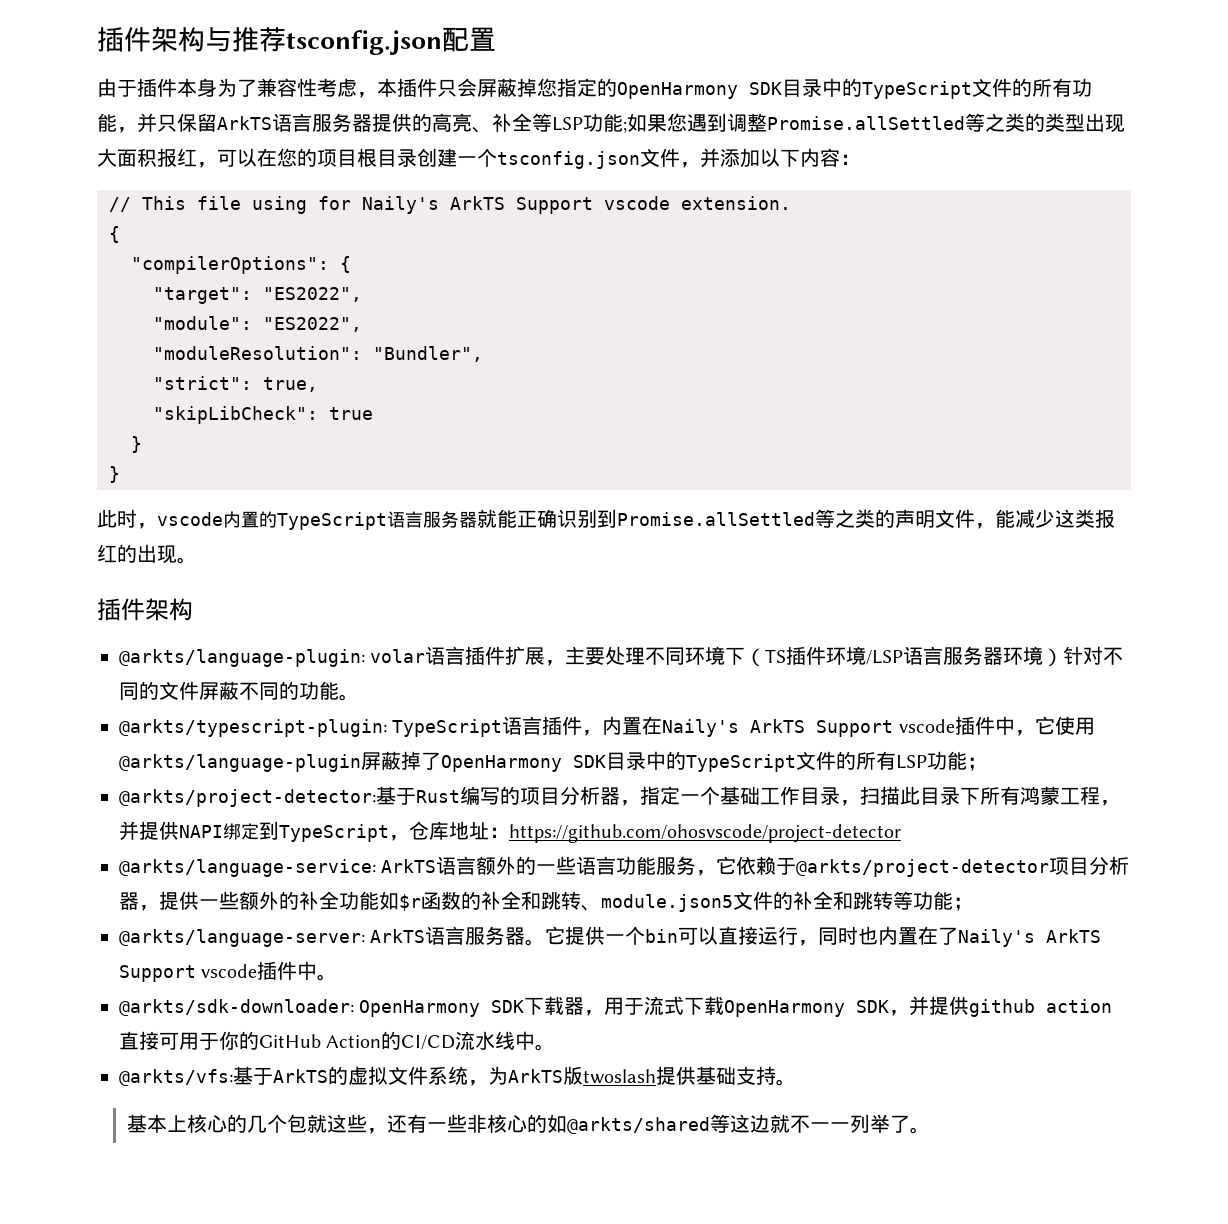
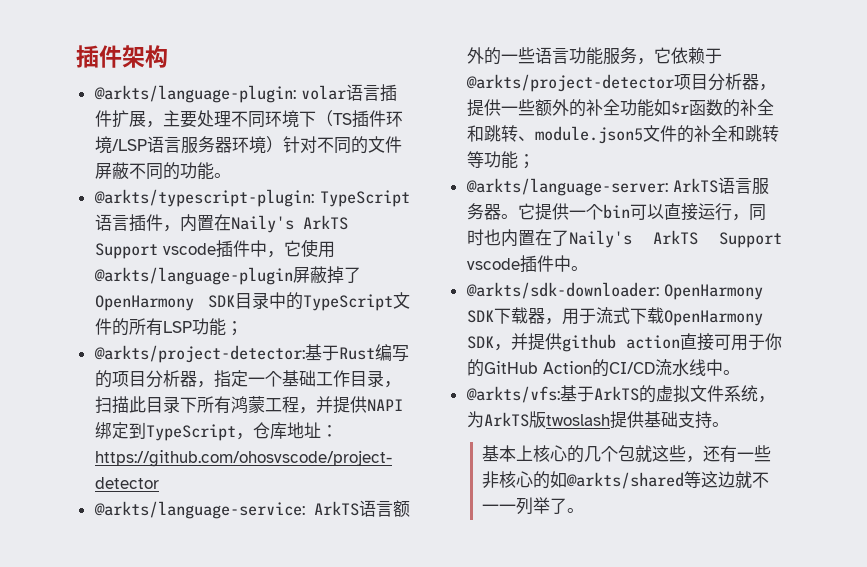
[97,27,496,55] [97,78,1092,99] [97,113,1125,133] [97,148,860,169] [109,196,791,214] [109,226,120,243] [131,256,351,274] [153,287,362,304] [153,316,362,332] [153,346,483,362] [153,376,318,392] [153,406,373,424] [131,436,142,453] [109,466,120,483] [97,509,1115,530] [97,544,197,564] [97,598,193,621] 插件架构与推荐tsconfig.json配置 // 由于插件本身为了兼容性考虑，本插件只会屏蔽掉您指定的OpenHarmony SDK目录中的TypeScript文件的所有功能，并只保留ArkTS语言服务器提供的高亮、补全等LSP功能;如果您遇到调整Promise.allSettled等之类的类型出现大面积报红，可以在您的项目根目录创建一个tsconfig.json文件，并添加以下内容： // // This file using for Naily's ArkTS Support vscode extension. // { // "compilerOptions": { // "target": "ES2022", // "module": "ES2022", // "moduleResolution": "Bundler", // "strict": true, // "skipLibCheck": true // } // } // 此时，vscode内置的TypeScript语言服务器就能正确识别到Promise.allSettled等之类的声明文件，能减少这类报红的出现。 // 插件架构 -> [76,45,168,68] 插件架构

